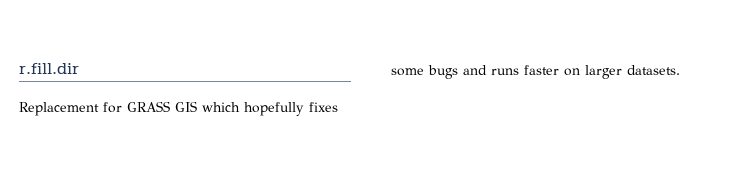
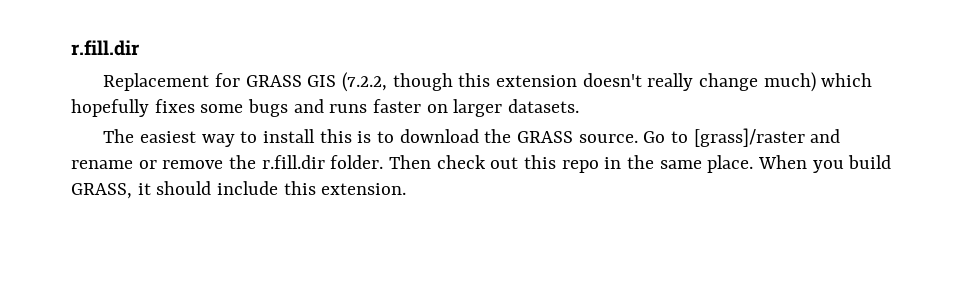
(197, 106) none -> [342,72,816,92] (7.2.2, though this extension doesn't really change much)
(680, 70) none -> [103,128,841,147] [71,155,892,173] [71,181,407,199] // The easiest way to install this is to download the GRASS source. Go to [grass]/raster and rename or remove the r.fill.dir folder. Then check out this repo in the same place. When you build GRASS, it should include this extension.

